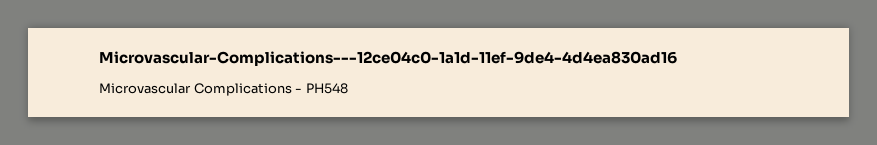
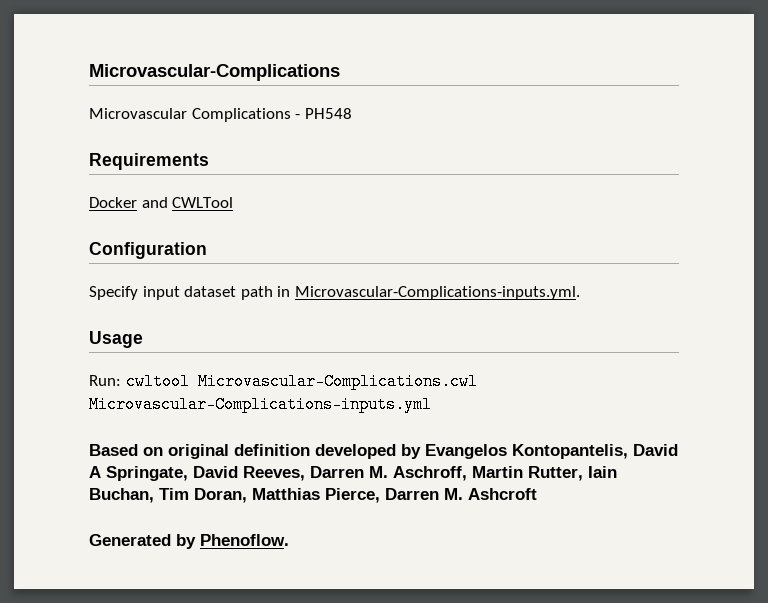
[99,51,677,66] Microvascular-Complications---12ce04c0-1a1d-11ef-9de4-4d4ea830ad16 -> [89,64,340,81] Microvascular-Complications
(348, 88) none -> [89,153,209,170] [89,197,234,208] [89,242,207,259] [89,286,580,300] [89,331,143,348] [89,373,478,390] [89,396,432,413] [89,444,678,459] [89,466,617,481] [89,488,537,503] [89,534,289,549] // Requirements // Docker and CWLTool // Configuration // Specify input dataset path in Microvascular-Complications-inputs.yml. // Usage // Run: cwltool Microvascular-Complications.cwl Microvascular-Complications-inputs.yml // Based on original definition developed by Evangelos Kontopantelis, David A Springate, David Reeves, Darren M. Aschroff, Martin Rutter, Iain Buchan, Tim Doran, Matthias Pierce, Darren M. Ashcroft // Generated by Phenoflow.

